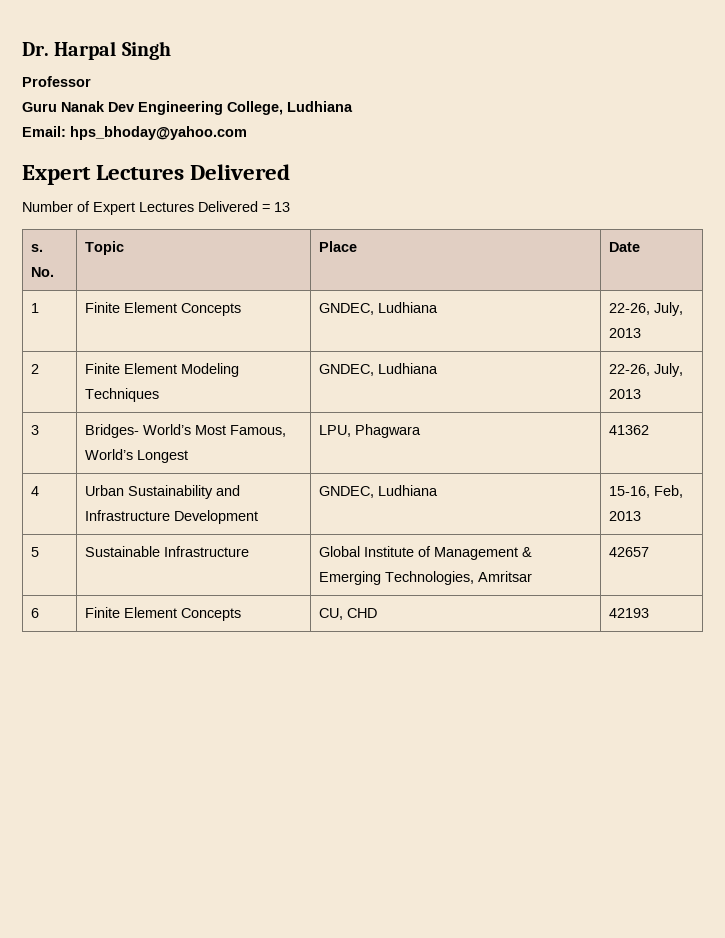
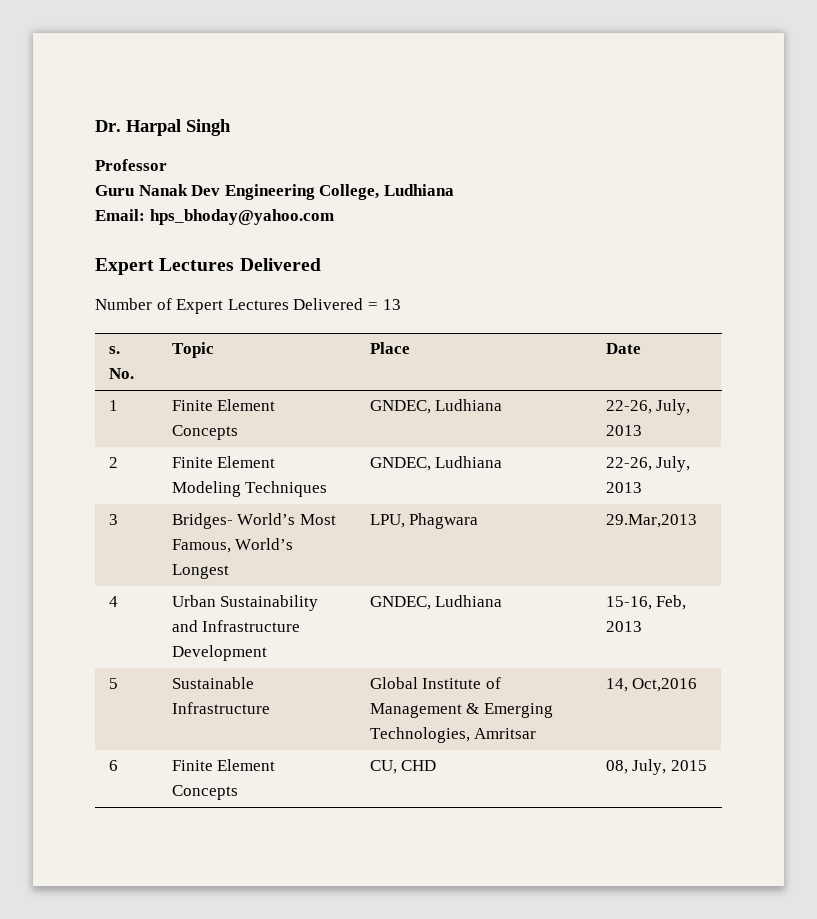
[609,425,650,435] 41362 -> [605,514,697,528] 29.Mar,2013
[609,547,650,557] 42657 -> [605,678,698,692] 14, Oct,2016
[609,608,650,618] 42193 -> [605,759,707,775] 08, July, 2015

